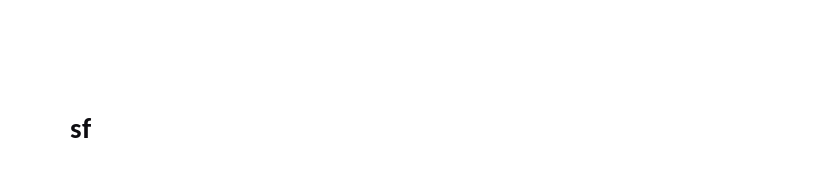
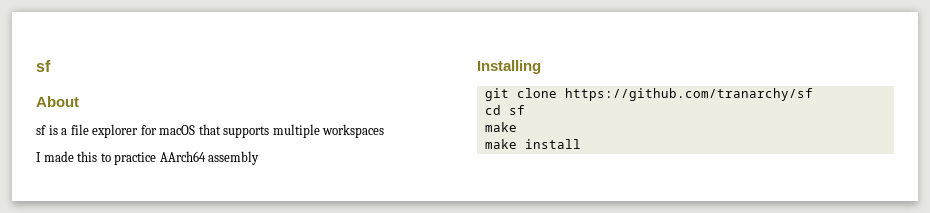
[70,118,92,138] sf -> [36,60,51,72] [36,96,79,107] [36,124,385,138] [36,151,260,165] [477,60,541,74] [484,88,813,101] [484,105,525,115] [484,122,517,132] [484,139,581,149] sf // About // sf is a file explorer for macOS that supports multiple workspaces // I made this to practice AArch64 assembly // Installing // git clone https://github.com/tranarchy/sf // cd sf // make // make install

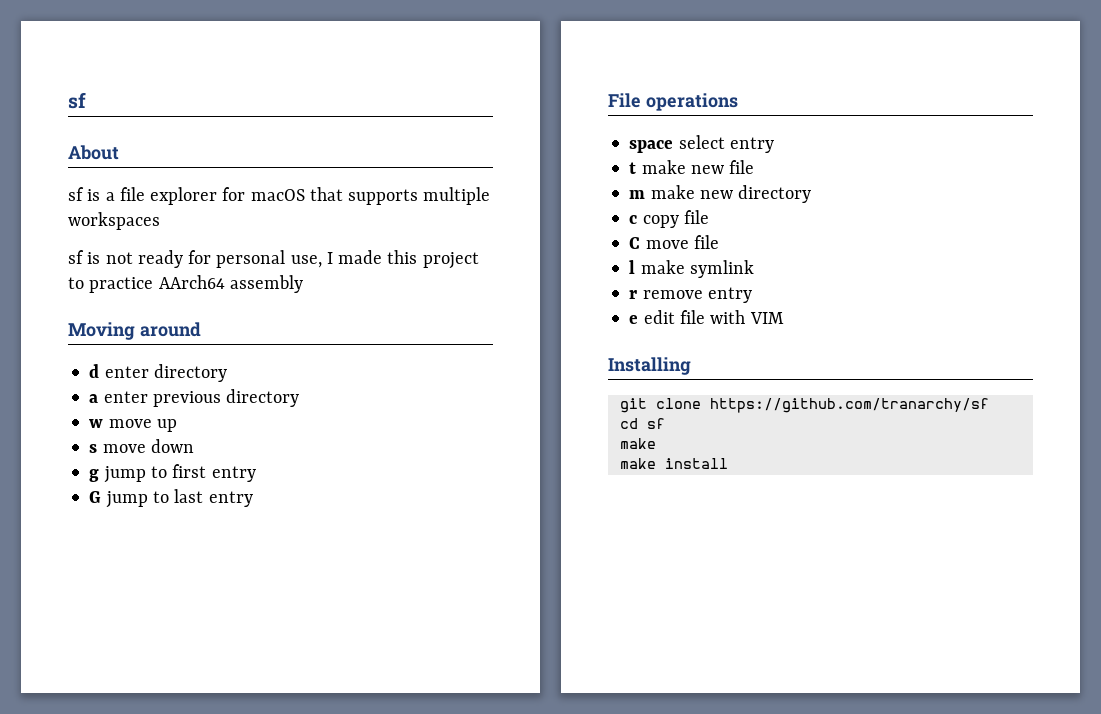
(385, 131) none -> [68,250,322,268] sf is not ready for personal use,
(98, 156) none -> [422,252,479,269] project
(260, 158) none -> [68,322,201,340] [89,364,227,382] [89,389,300,407] [89,419,177,432] [89,439,194,453] [89,464,256,483] [89,489,253,508] [608,93,738,111] [629,135,774,153] [629,160,755,174] [629,185,812,203] [629,210,709,228] [629,235,719,249] [629,260,754,278] [629,287,752,303] [629,310,784,324] // Moving around // d enter directory // a enter previous directory // w move up // s move down // g jump to first entry // G jump to last entry // File operations // space select entry // t make new file // m make new directory // c copy file // C move file // l make symlink // r remove entry // e edit file with VIM

